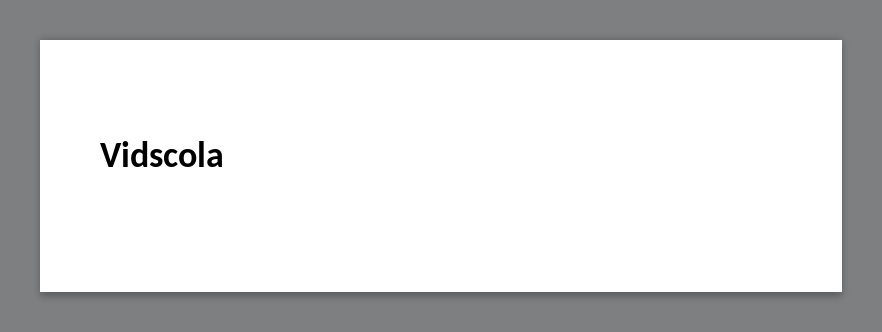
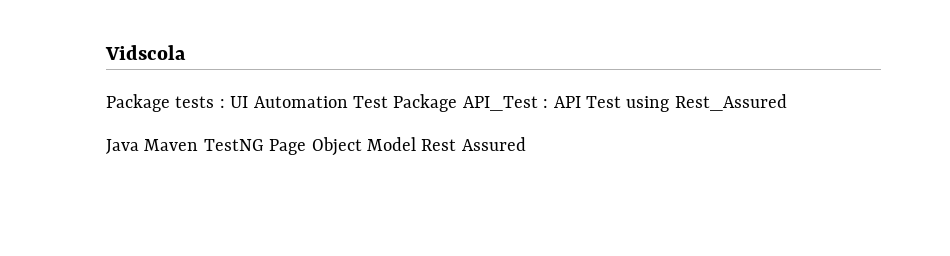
(224, 154) none -> [106,94,787,112] [106,137,526,156] // Package tests : UI Automation Test Package API_Test : API Test using Rest_Assured // Java Maven TestNG Page Object Model Rest Assured

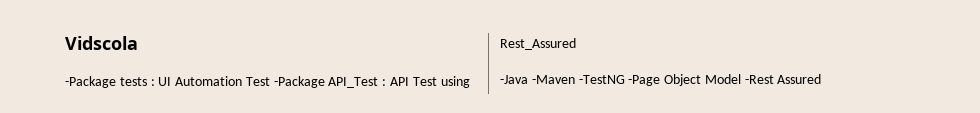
[106,94,170,112] Package -> [65,76,116,88] -Package
[393,94,458,112] Package -> [273,76,325,88] -Package
[106,139,307,155] Java Maven TestNG Page -> [500,75,661,86] -Java -Maven -TestNG -Page
[421,139,457,151] Rest -> [744,75,774,84] -Rest

